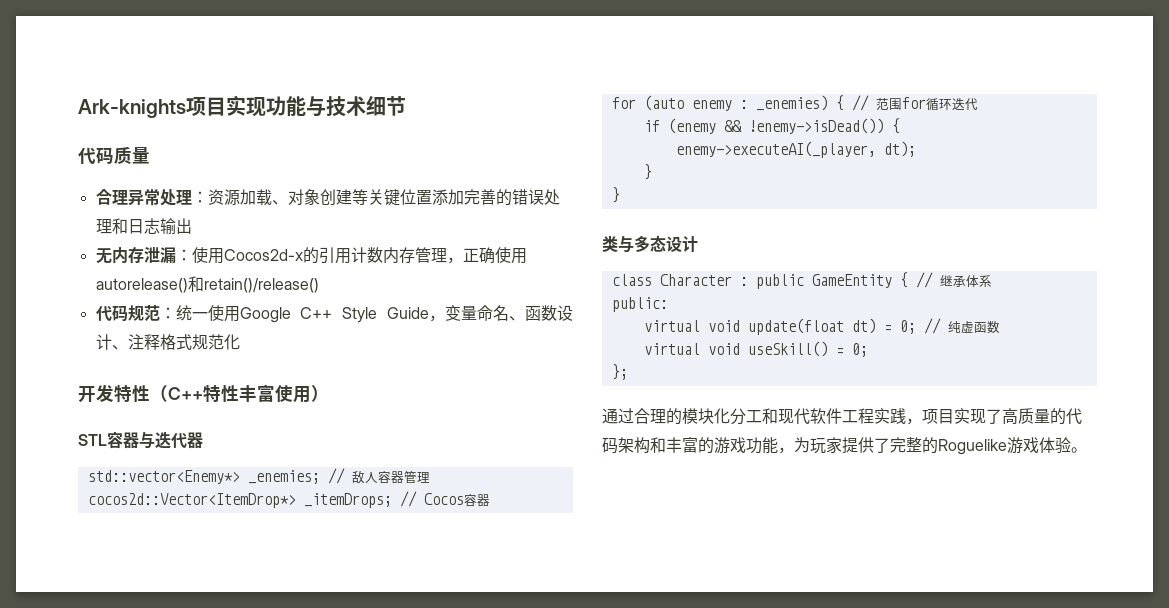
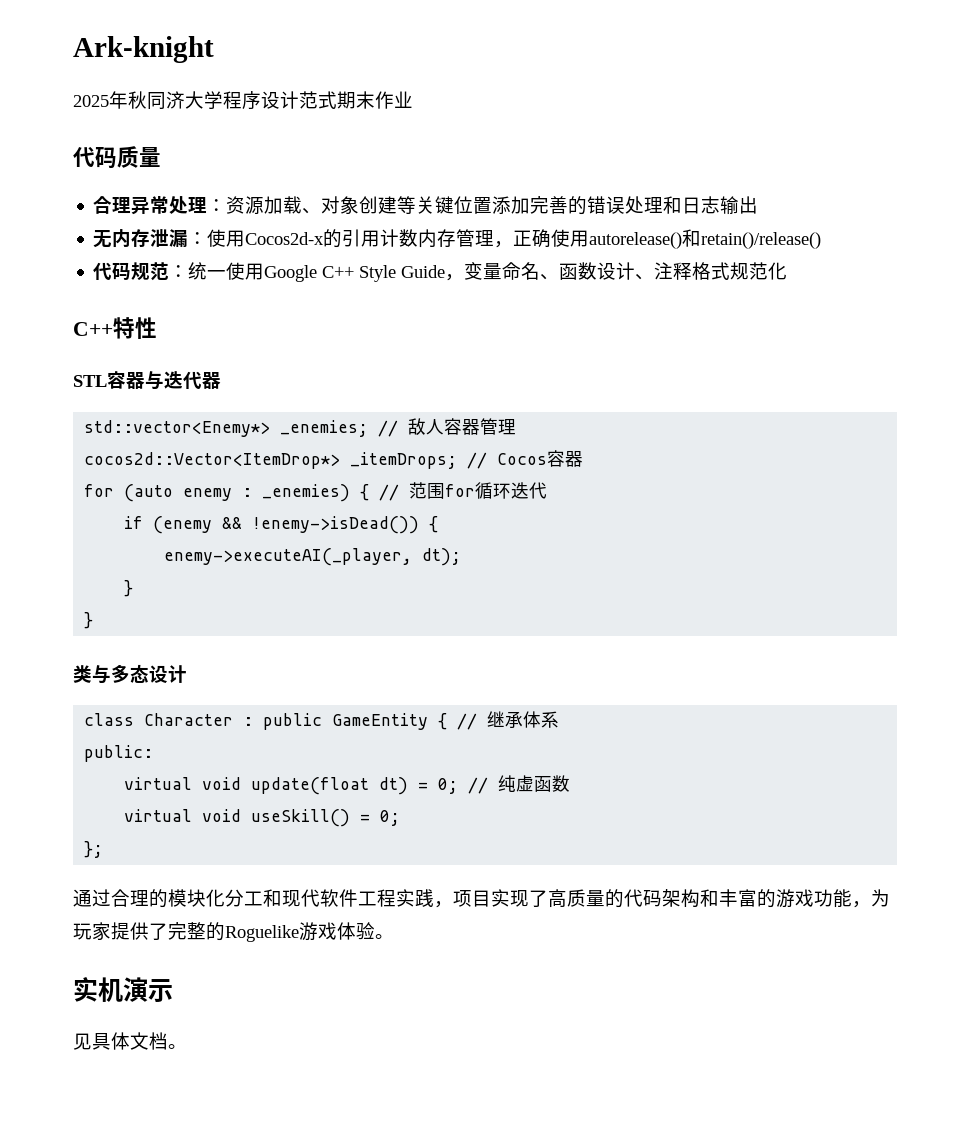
[78,95,406,118] Ark-knights项目实现功能与技术细节 -> [73,36,214,63] [73,91,413,110] Ark-knight // 2025年秋同济大学程序设计范式期末作业
[78,384,168,403] 开发特性（ -> (788, 271) none
[239,385,329,403] 丰富使用） -> (157, 328) none
(1087, 450) none -> [73,977,173,1002] [73,1032,187,1050] // 实机演示 // 见具体文档。

